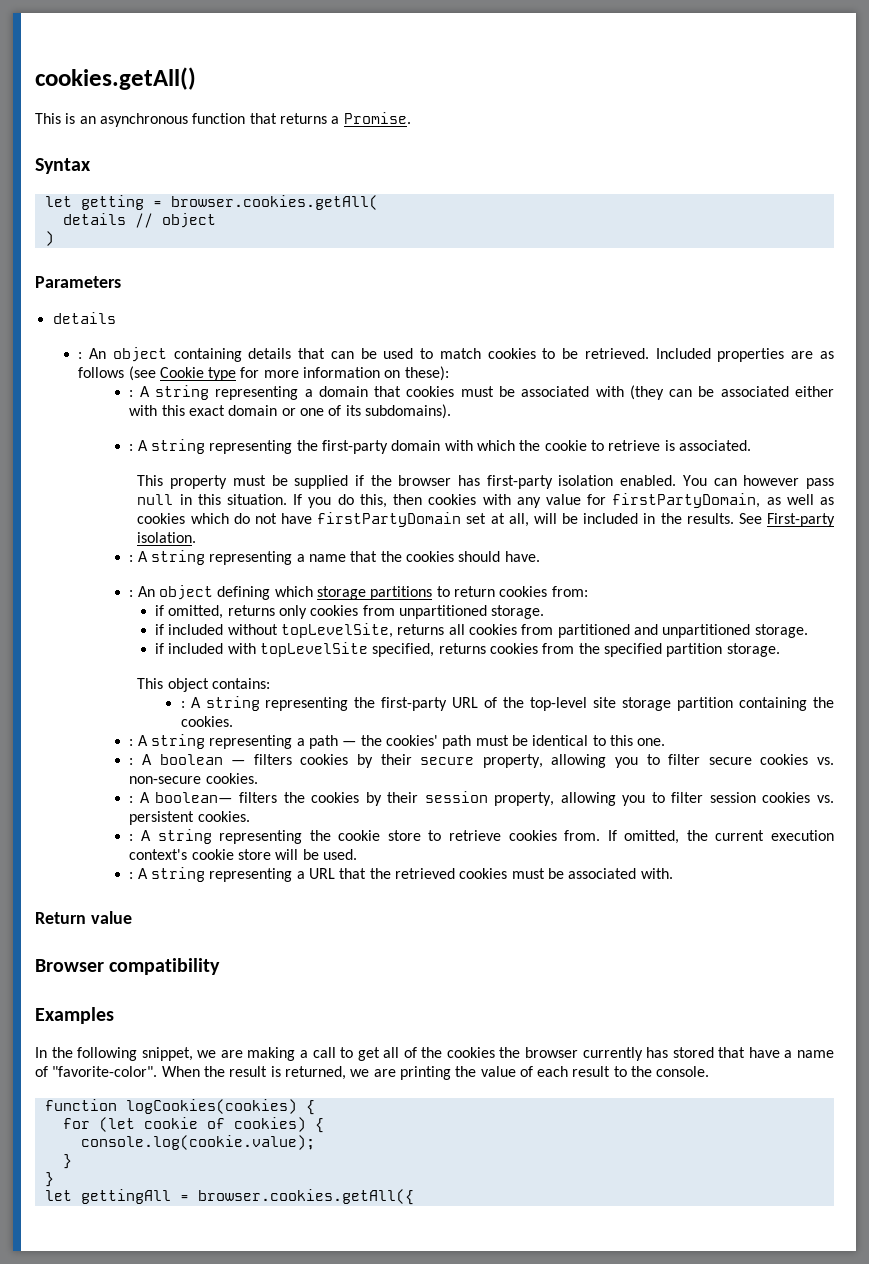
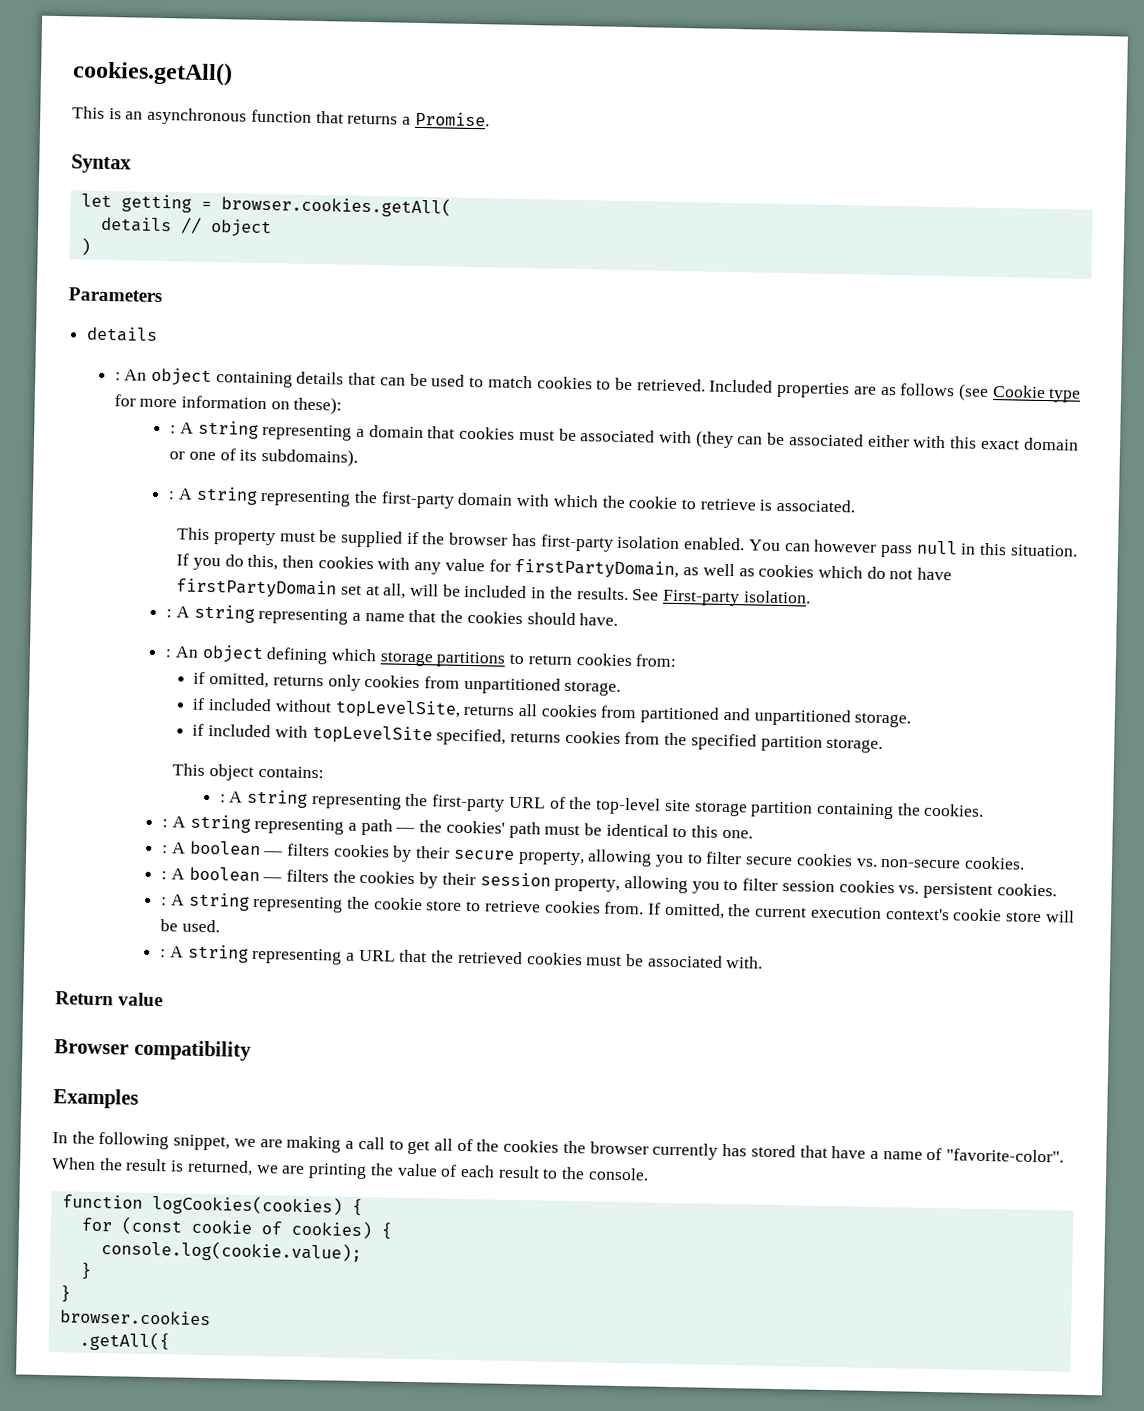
[155,792,233,803] boolean— -> [188,866,283,883] boolean —
[98,1117,135,1132] (let -> [120,1216,183,1236] (const
[44,1189,414,1205] let gettingAll = browser.cookies.getAll({ -> [59,1309,211,1326] [78,1330,170,1352] browser.cookies // .getAll({

